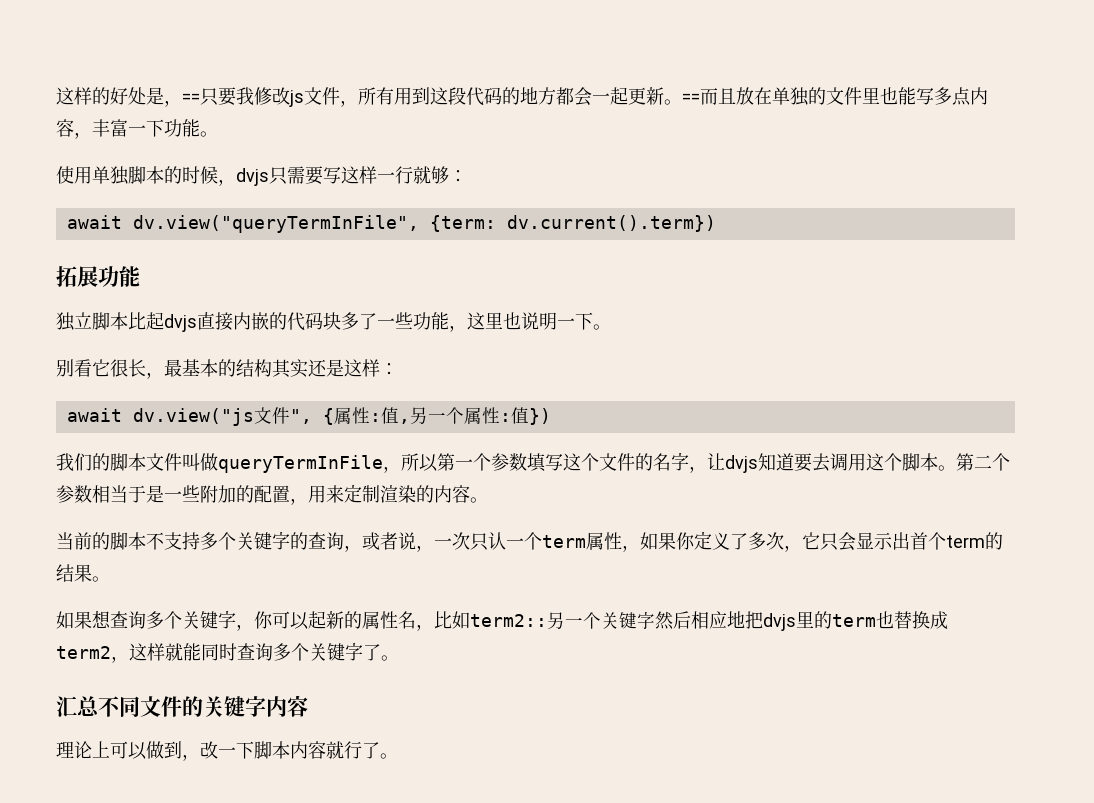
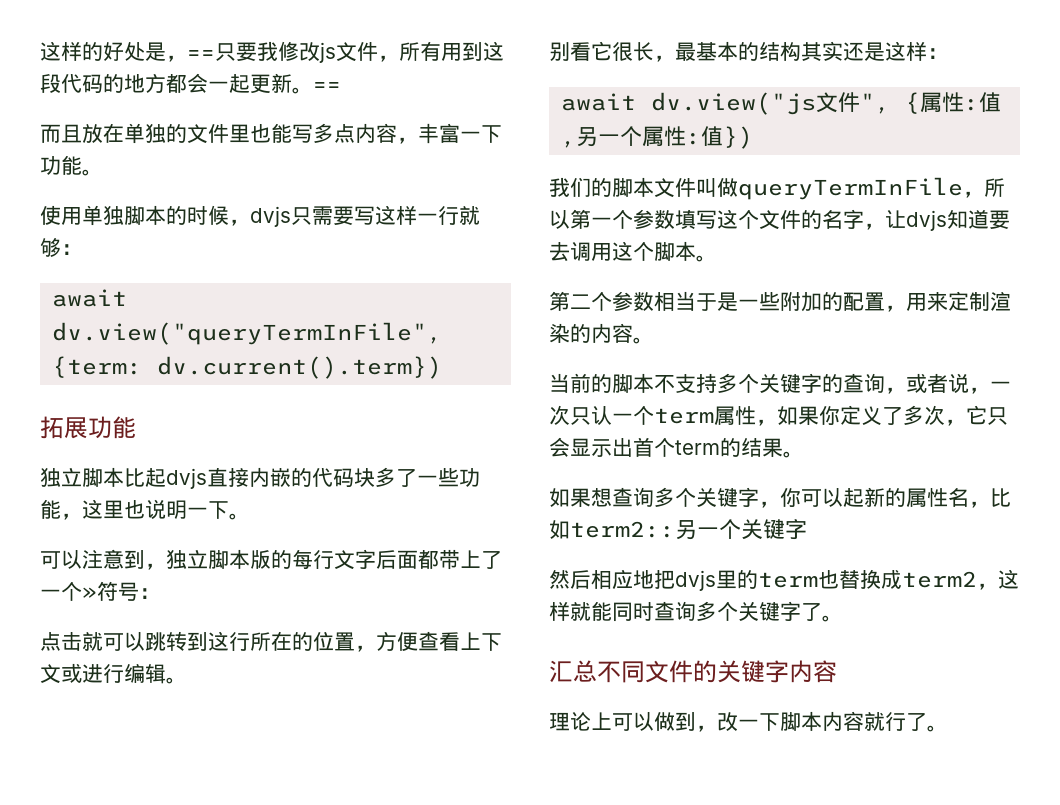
(700, 98) none -> (341, 86) //
(611, 327) none -> [40,549,502,570] [40,581,160,601] [40,631,502,652] [40,663,187,684] // 可以注意到，独立脚本版的每行文字后面都带上了一个»符号： // 点击就可以跳转到这行所在的位置，方便查看上下文或进行编辑。
(956, 468) none -> (717, 258) //
(655, 620) none -> (807, 529) //

